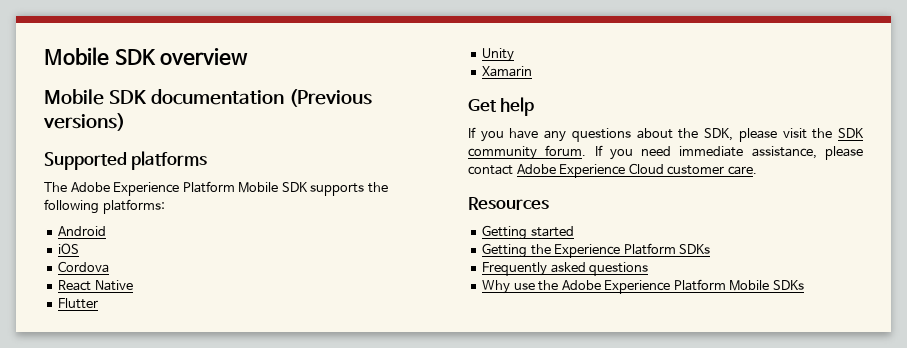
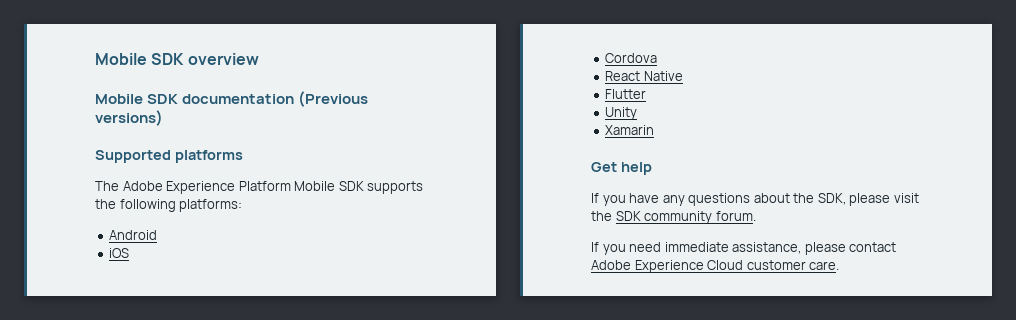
(587, 150) none -> (756, 216) //
[468,197,549,210] [482,225,574,240] [482,243,711,258] [482,262,649,276] [482,279,804,294] // Resources // Getting started // Getting the Experience Platform SDKs // Frequently asked questions // Why use the Adobe Experience Platform Mobile SDKs -> (840, 265) none

